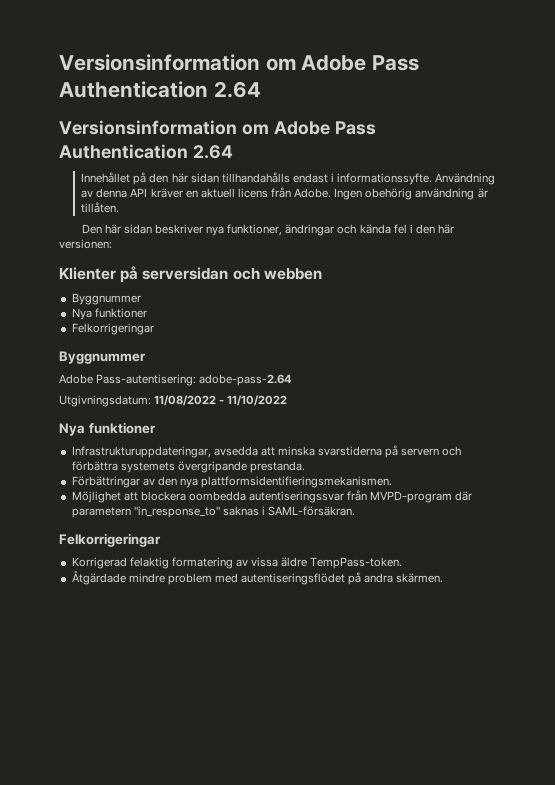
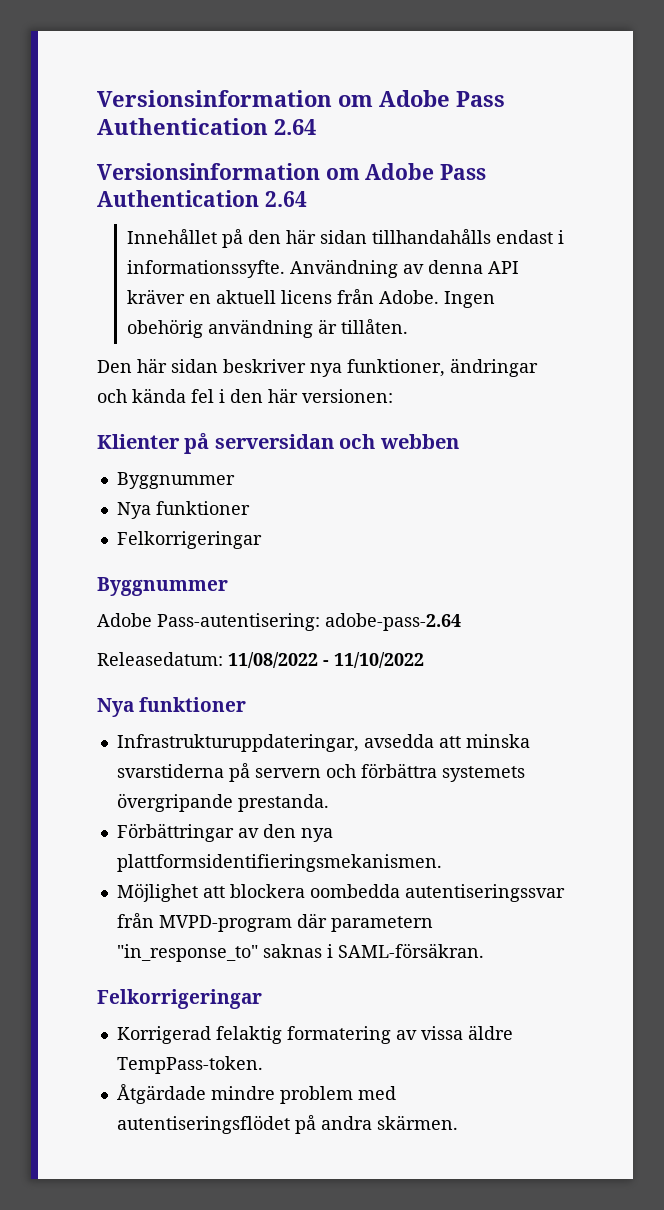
[59,395,151,407] Utgivningsdatum: -> [97,652,223,666] Releasedatum:

